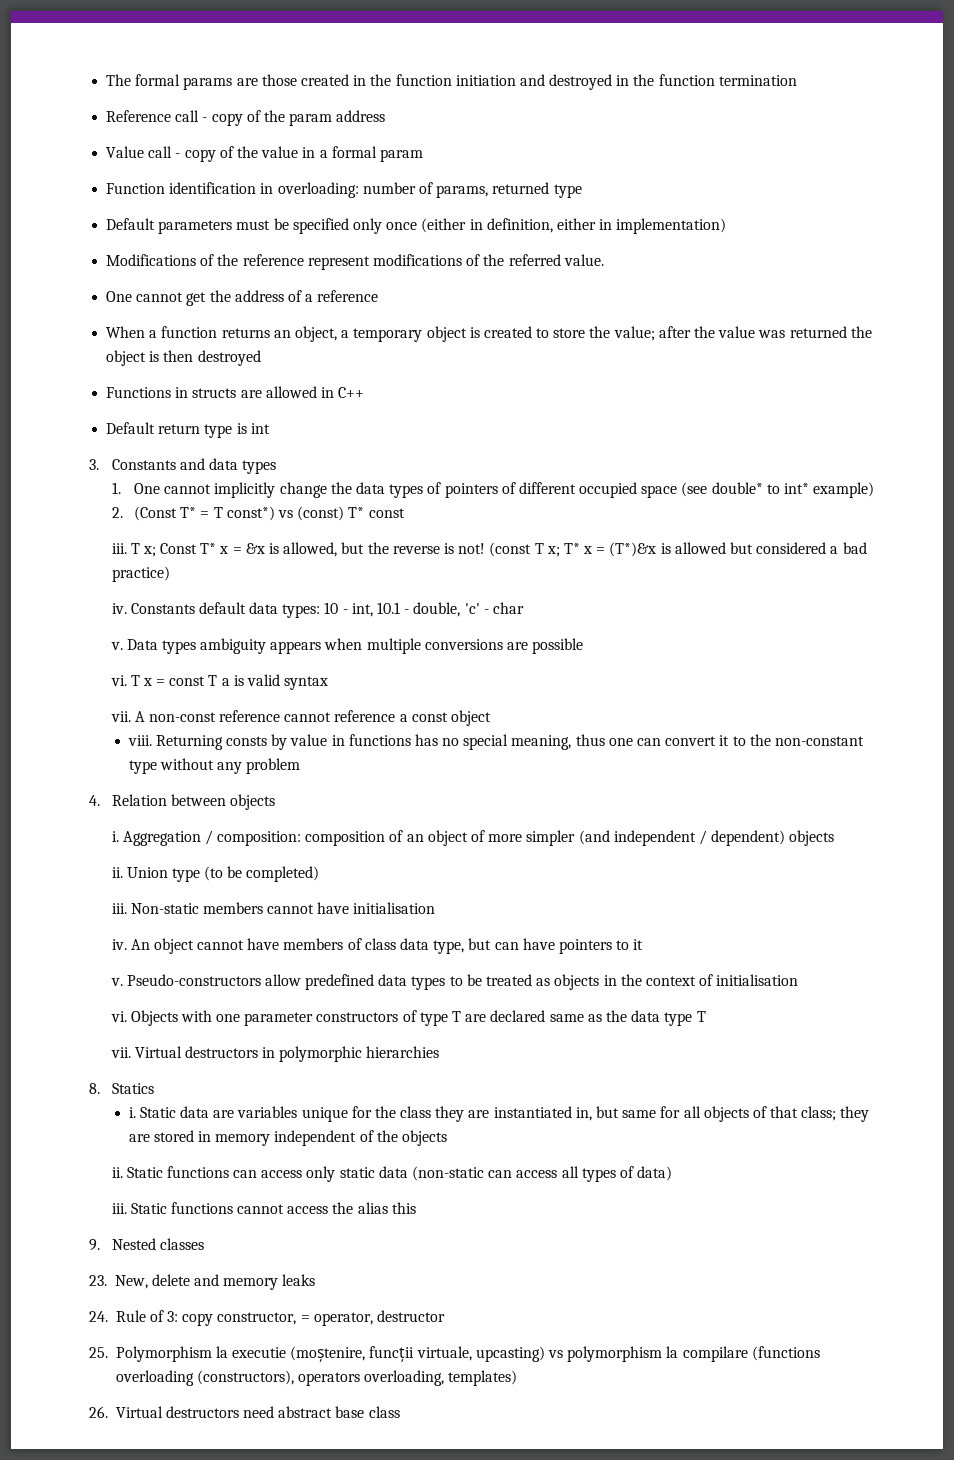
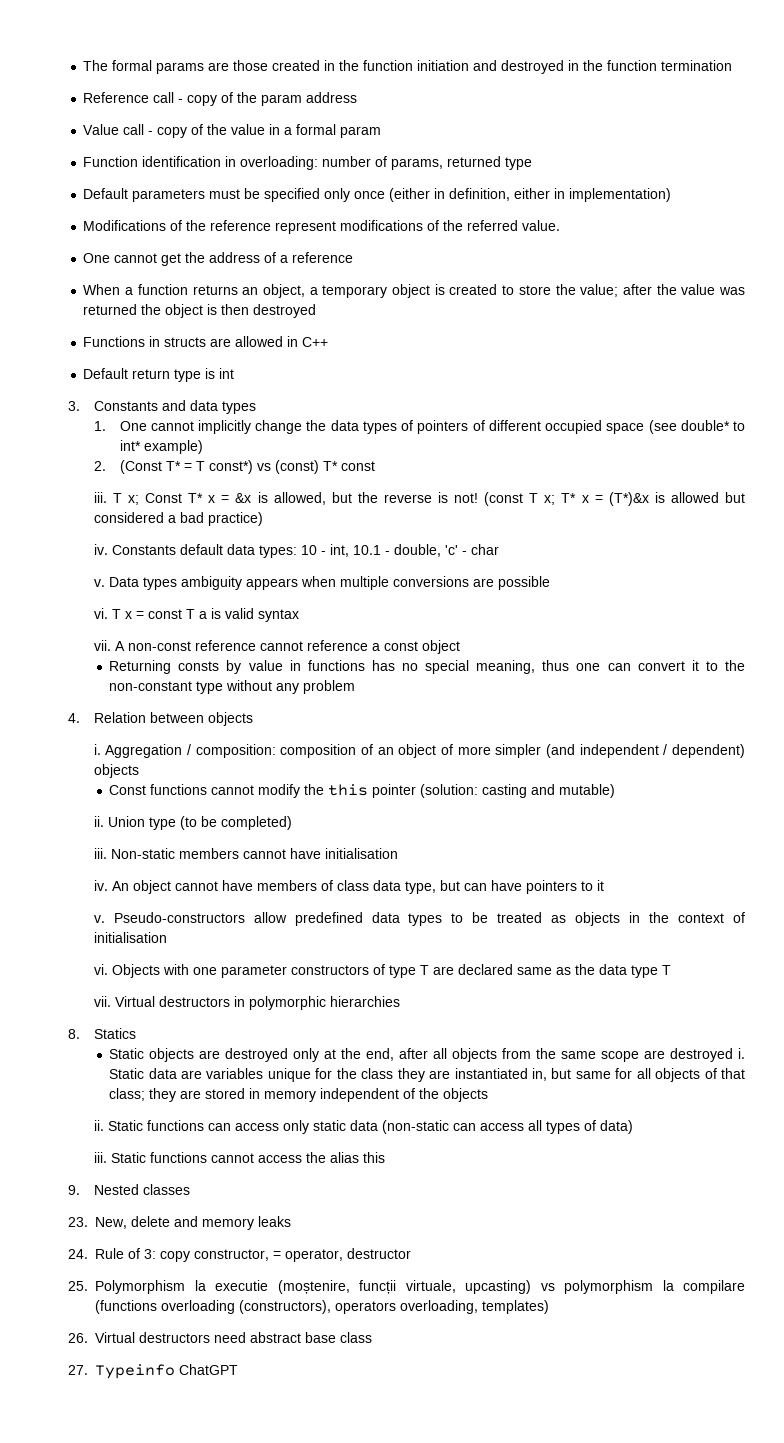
[127,735,152,746] viii. -> (460, 647) none
(835, 838) none -> [109,784,616,798] // Const functions cannot modify the this pointer (solution: casting and mutable)
(154, 1088) none -> [109,1048,734,1062] Static objects are destroyed only at the end, after all objects from the same scope are destroyed
(400, 1412) none -> [68,1364,238,1379] // 27. Typeinfo ChatGPT

